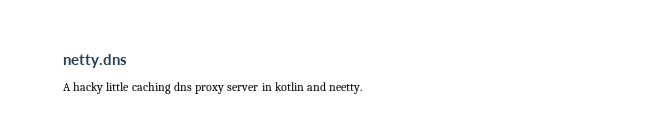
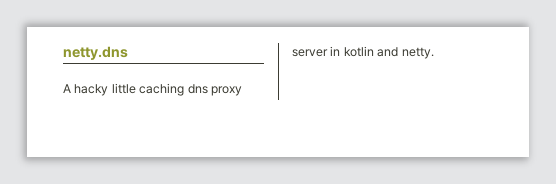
[329,84,363,94] neetty. -> [401,47,434,59] netty.

